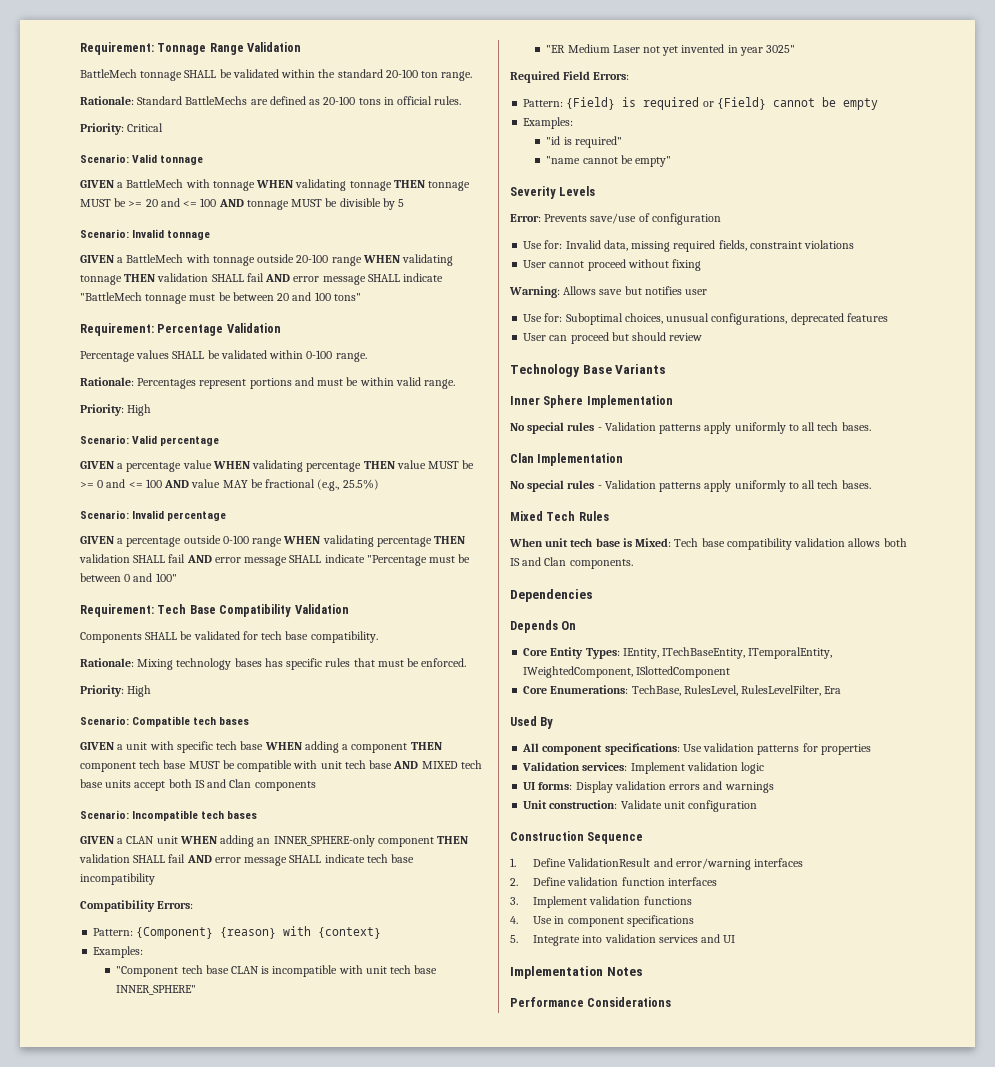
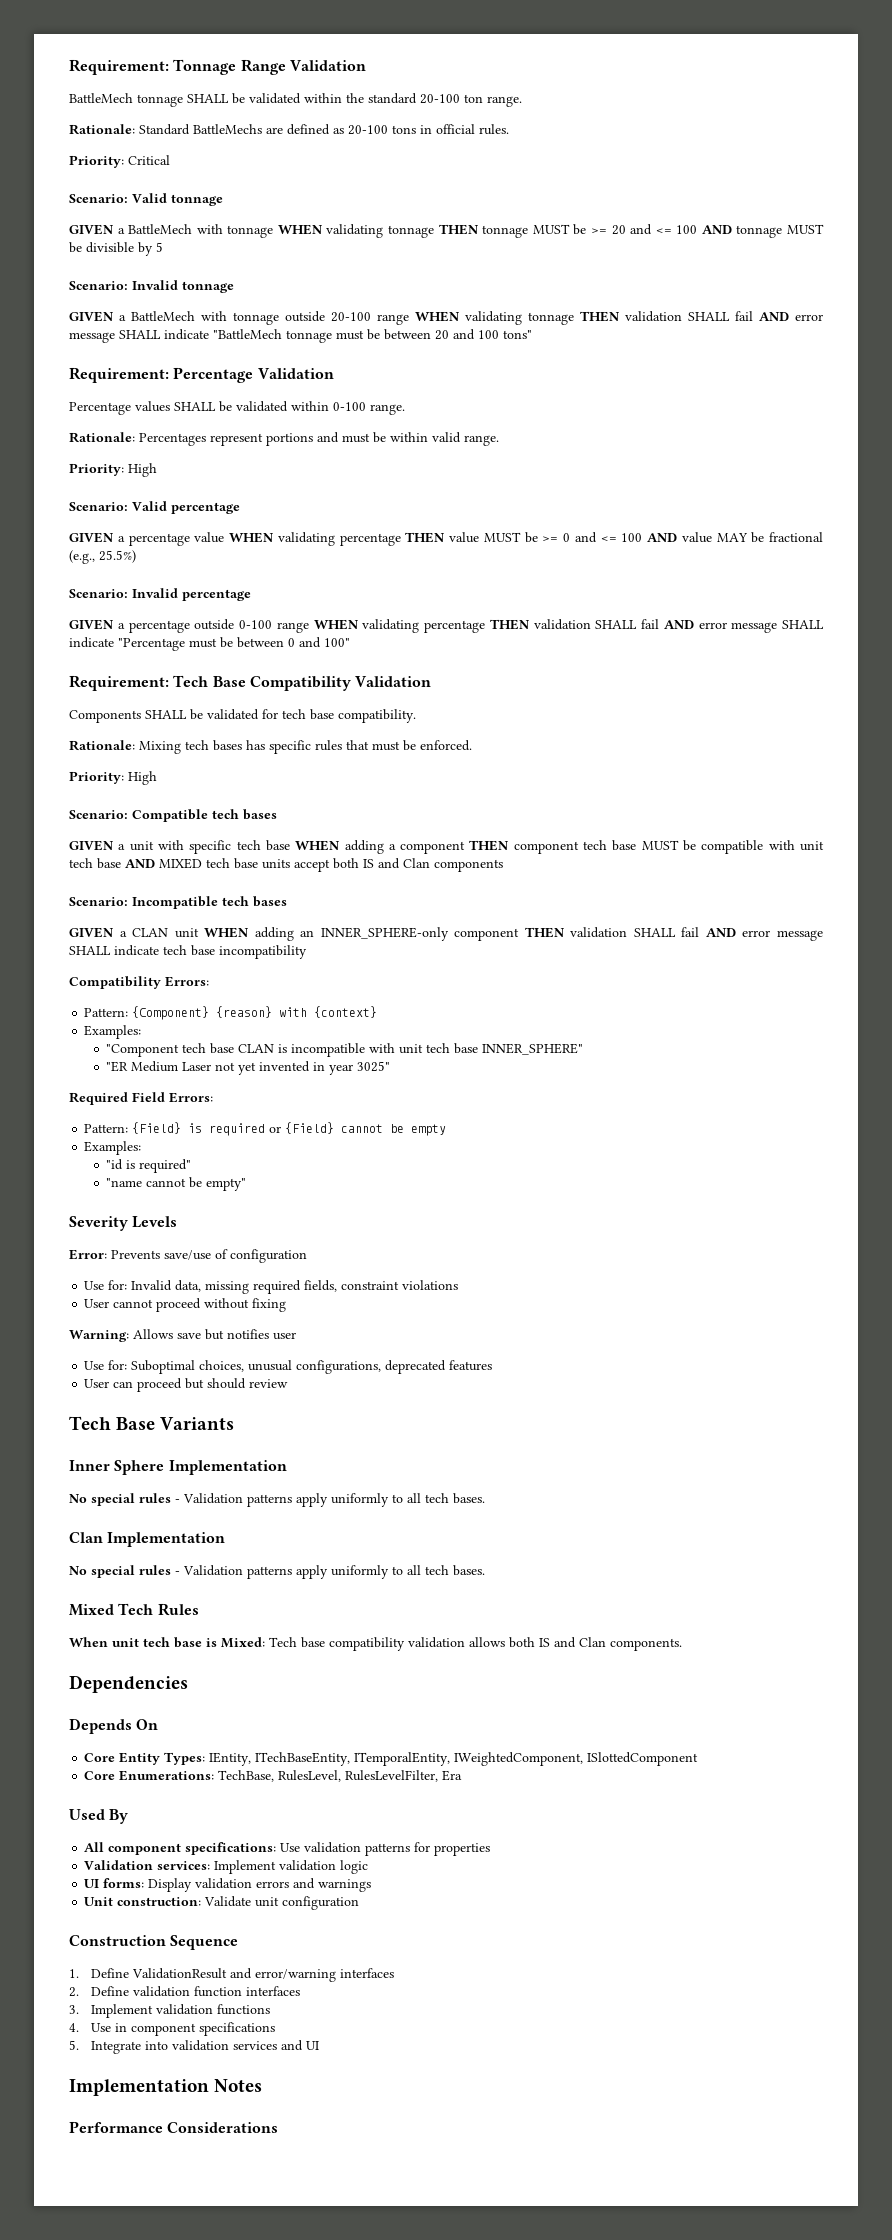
[176,658,232,670] technology -> [185,740,209,750] tech
[510,364,580,377] Technology -> [69,1416,111,1430] Tech

